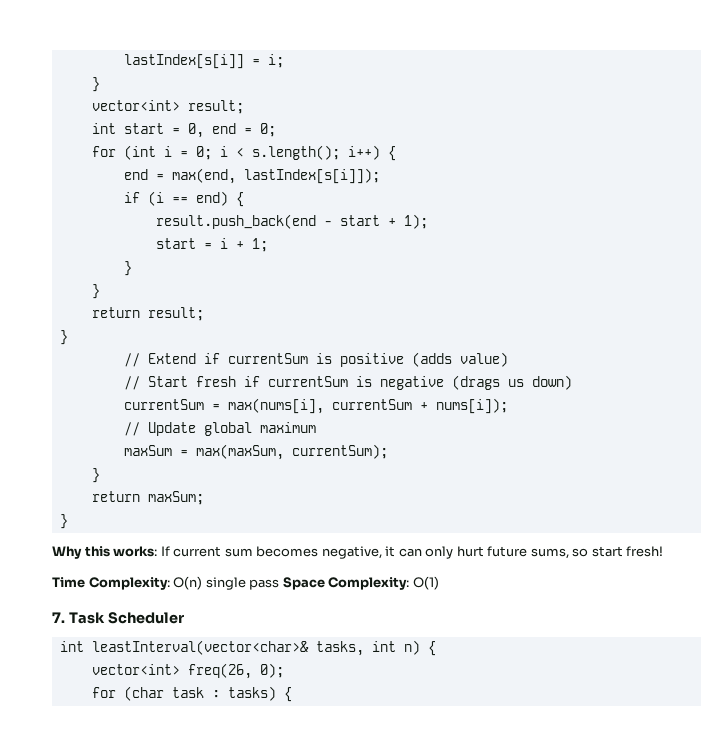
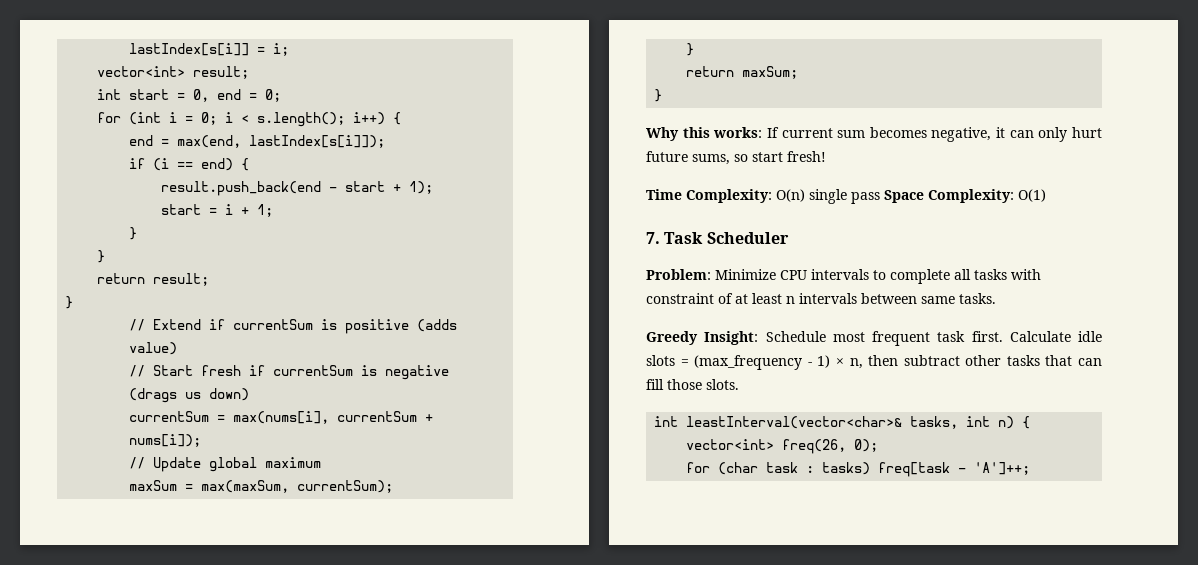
[91,77,100,92] // } -> (290, 49) none
(184, 618) none -> [646,269,1041,284] [646,293,996,304] [646,331,1102,346] [646,355,1102,370] [646,379,739,390] // Problem: Minimize CPU intervals to complete all tasks with constraint of at least n intervals between same tasks. // Greedy Insight: Schedule most frequent task first. Calculate idle slots = (max_frequency - 1) × n, then subtract other tasks that can fill those slots.
[283,687,292,702] { -> [878,462,1031,477] freq[task - 'A']++;

